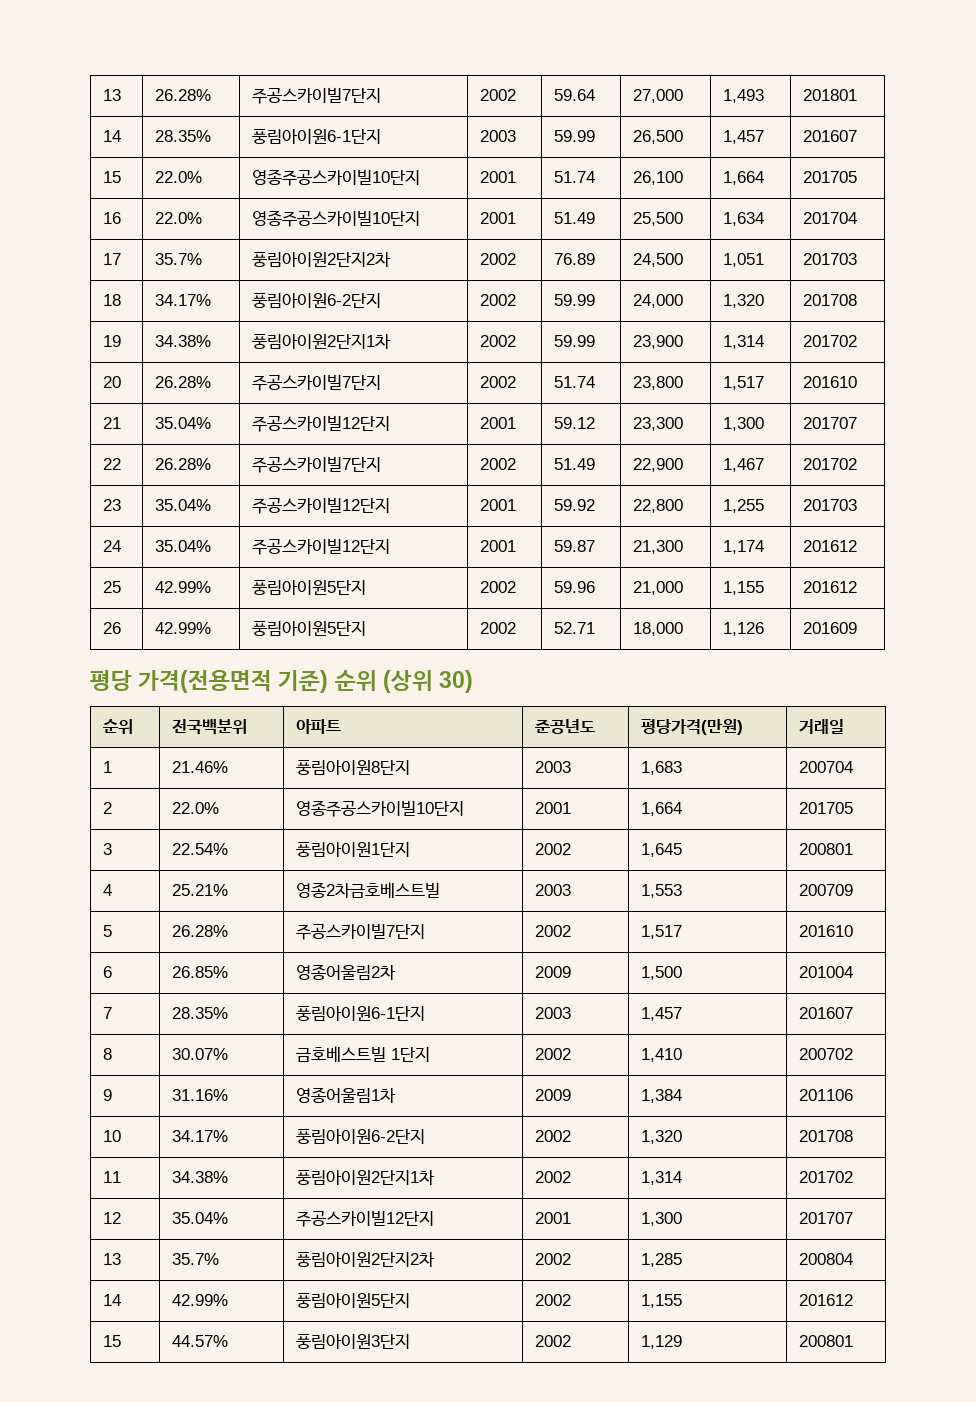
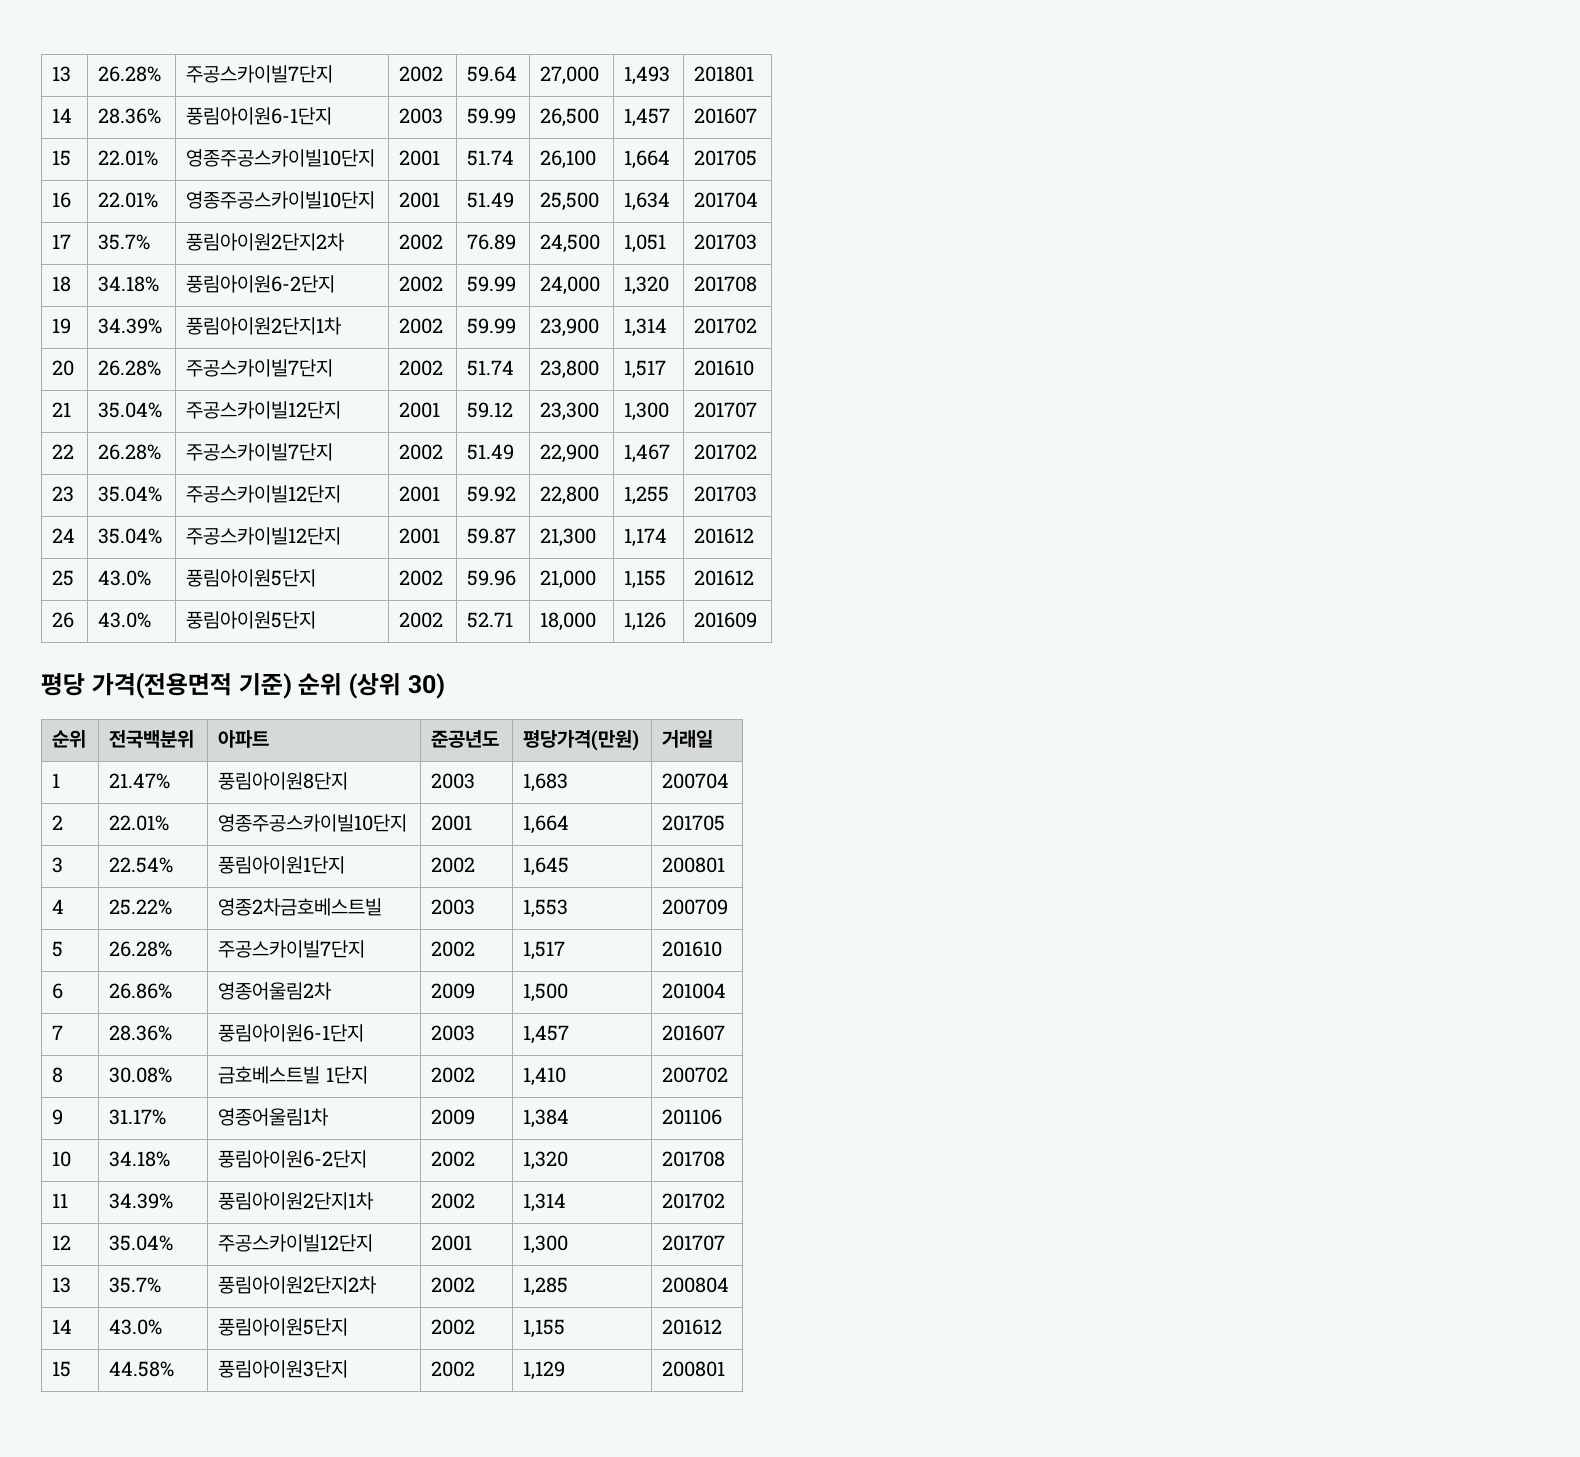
[154,130,211,142] 28.35% -> [98,108,162,124] 28.36%
[154,171,202,183] 22.0% -> [98,150,159,166] 22.01%
[154,212,202,224] 22.0% -> [98,192,159,208] 22.01%
[154,294,211,306] 34.17% -> [98,276,160,292] 34.18%
[154,335,211,347] 34.38% -> [98,318,163,334] 34.39%
[154,581,211,593] 42.99% -> [98,570,152,586] 43.0%
[154,622,211,634] 42.99% -> [98,612,152,628] 43.0%
[171,761,228,773] 21.46% -> [109,773,171,789] 21.47%
[171,802,219,814] 22.0% -> [109,815,170,831] 22.01%
[171,884,228,896] 25.21% -> [109,899,173,915] 25.22%
[171,966,228,978] 26.85% -> [109,983,173,999] 26.86%
[171,1007,228,1019] 28.35% -> [109,1025,173,1041] 28.36%
[171,1048,228,1060] 30.07% -> [109,1067,173,1083] 30.08%
[171,1089,228,1101] 31.16% -> [109,1109,167,1125] 31.17%
[171,1130,228,1142] 34.17% -> [109,1151,171,1167] 34.18%
[171,1171,228,1183] 34.38% -> [109,1193,174,1209] 34.39%
[171,1294,228,1306] 42.99% -> [109,1319,163,1335] 43.0%
[171,1335,228,1347] 44.57% -> [109,1361,175,1377] 44.58%

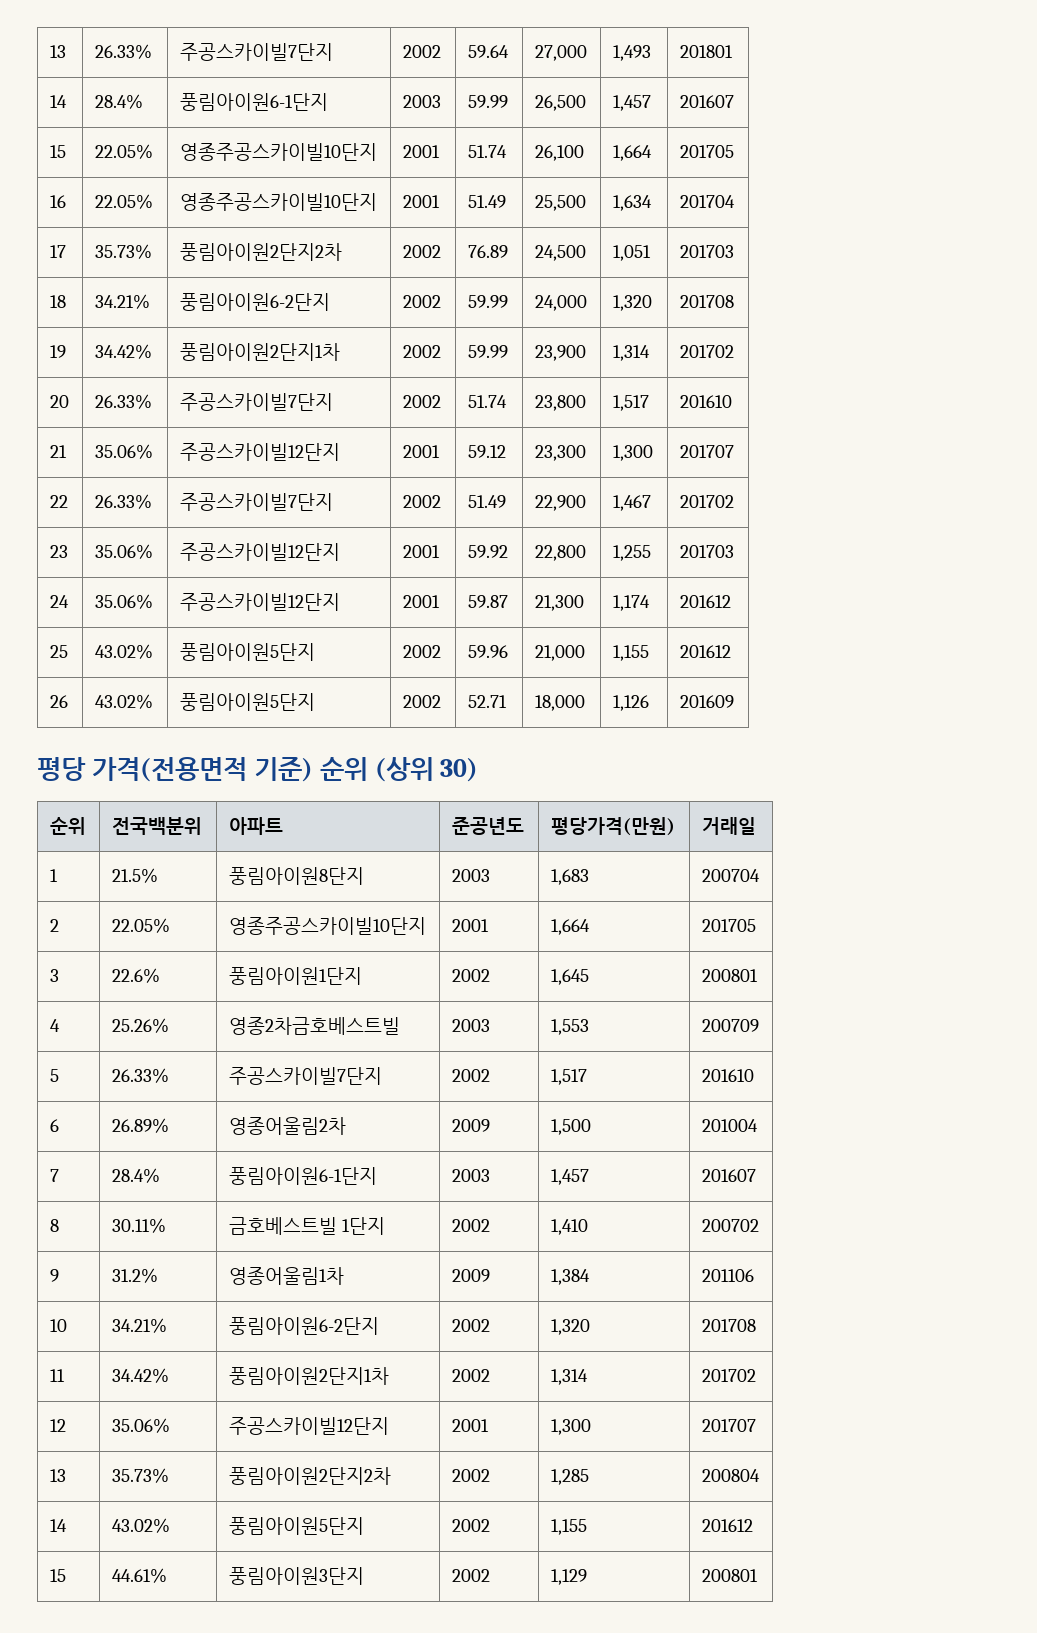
[52,66,72,82] [98,66,162,82] 13 | 26.28% -> [49,45,66,58] [94,44,152,59] 13 | 26.33%
[98,108,162,124] 28.36% -> [94,94,143,109] 28.4%
[98,150,159,166] 22.01% -> [94,144,153,159] 22.05%
[98,192,159,208] 22.01% -> [94,194,153,209] 22.05%
[98,234,151,250] 35.7% -> [94,244,152,259] 35.73%
[98,276,160,292] 34.18% -> [94,294,150,309] 34.21%
[98,318,163,334] 34.39% -> [94,344,152,359] 34.42%
[98,360,162,376] 26.28% -> [94,394,152,409] 26.33%
[98,402,163,418] 35.04% -> [94,444,153,459] 35.06%
[98,444,162,460] 26.28% -> [94,494,152,509] 26.33%
[98,486,163,502] 35.04% -> [94,544,153,559] 35.06%
[98,528,163,544] 35.04% -> [94,594,153,609] 35.06%
[98,570,152,586] 43.0% -> [94,644,153,659] 43.02%
[98,612,152,628] 43.0% -> [94,694,153,709] 43.02%
[109,773,171,789] 21.47% -> [111,868,158,883] 21.5%
[109,815,170,831] 22.01% -> [111,918,170,933] 22.05%
[109,857,174,873] 22.54% -> [111,968,160,983] 22.6%
[109,899,173,915] 25.22% -> [111,1018,169,1033] 25.26%
[109,941,173,957] 26.28% -> [111,1068,169,1083] 26.33%
[109,983,173,999] 26.86% -> [111,1118,169,1133] 26.89%
[109,1025,173,1041] 28.36% -> [111,1168,160,1183] 28.4%
[109,1067,173,1083] 30.08% -> [111,1218,166,1233] 30.11%
[109,1109,167,1125] 31.17% -> [111,1268,158,1283] 31.2%
[109,1151,171,1167] 34.18% -> [111,1318,167,1333] 34.21%
[109,1193,174,1209] 34.39% -> [111,1368,169,1383] 34.42%
[109,1235,174,1251] 35.04% -> [111,1418,170,1433] 35.06%
[109,1277,162,1293] 35.7% -> [111,1468,169,1483] 35.73%
[109,1319,163,1335] 43.0% -> [111,1518,170,1533] 43.02%
[109,1361,175,1377] 44.58% -> [111,1568,167,1583] 44.61%

